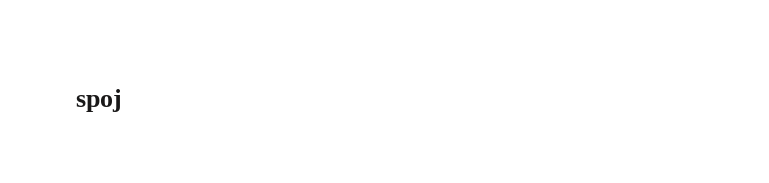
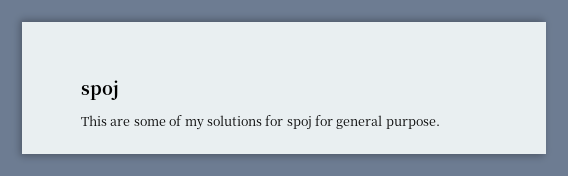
[76,89,122,112] spoj -> [81,80,119,100] [81,115,440,130] spoj // This are some of my solutions for spoj for general purpose.

